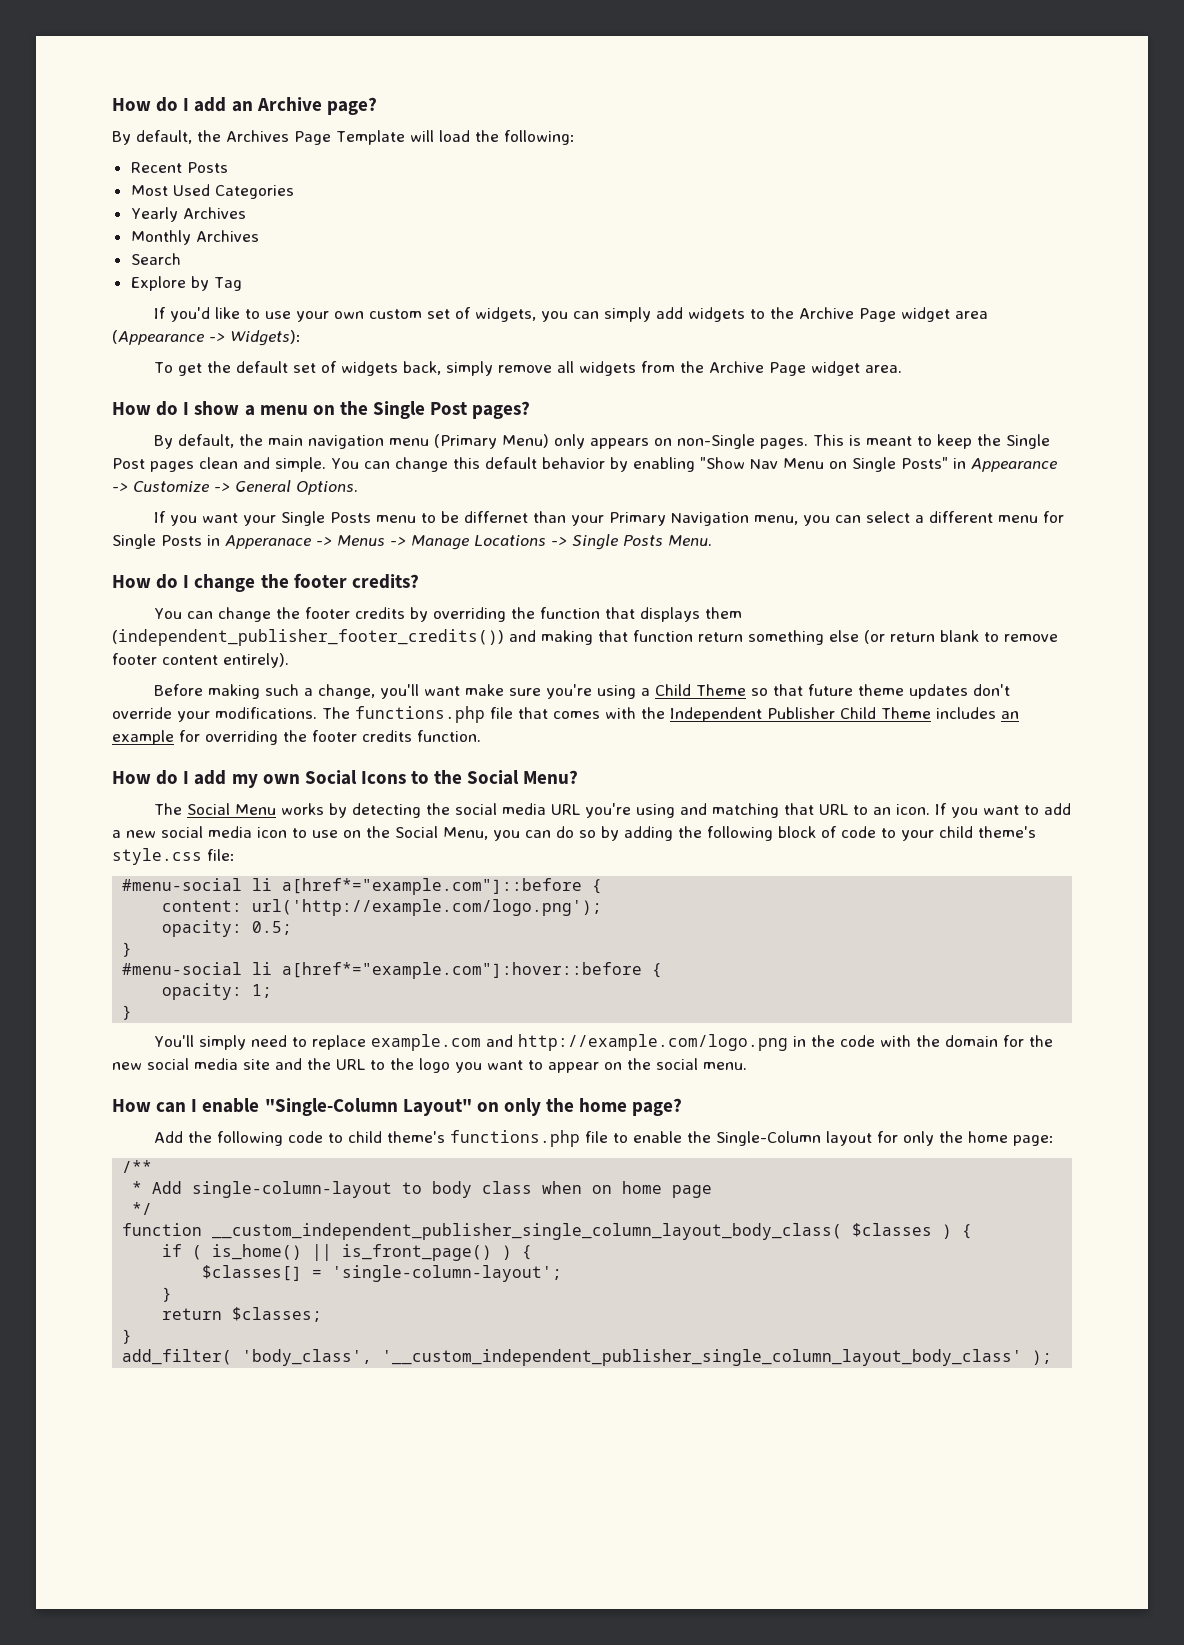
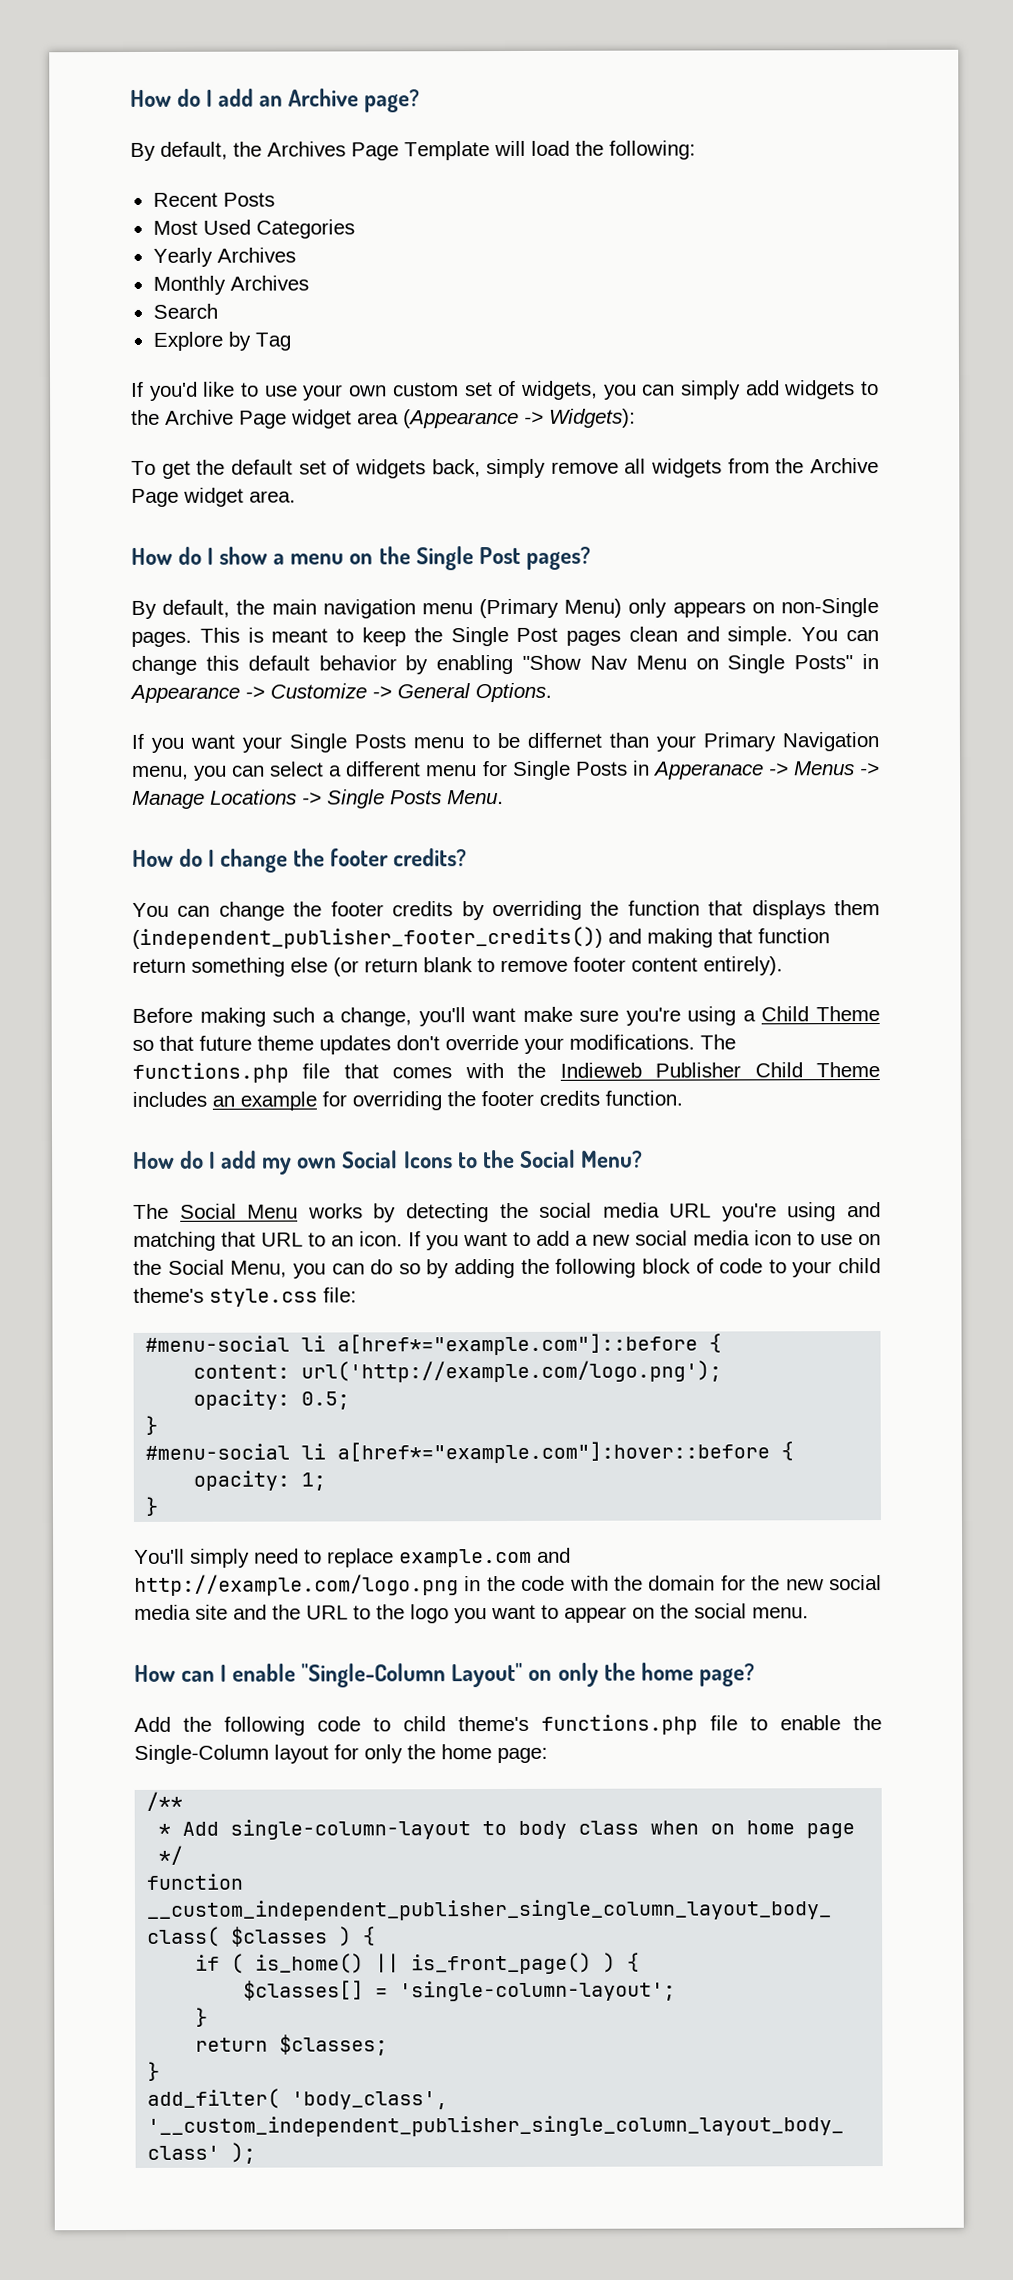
[670,707,762,722] Independent -> [559,1062,642,1078] Indieweb

